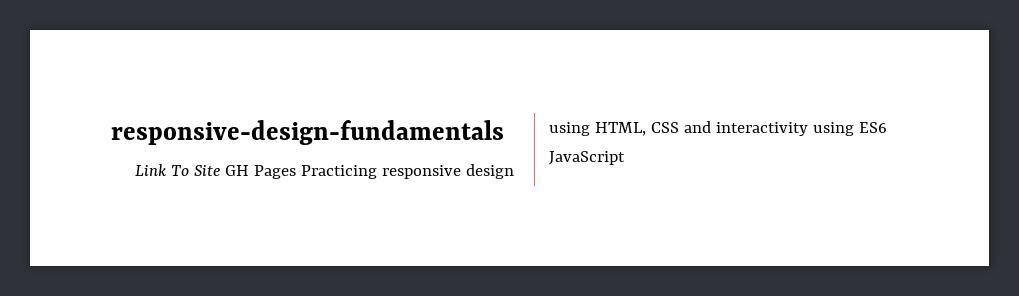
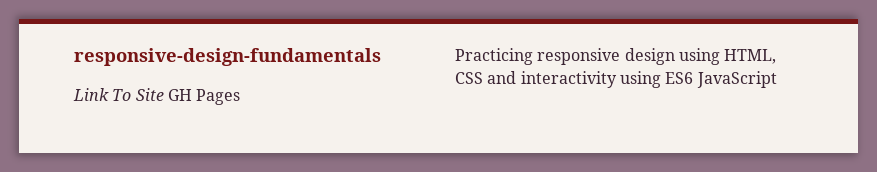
(297, 172) none -> (241, 97) //

